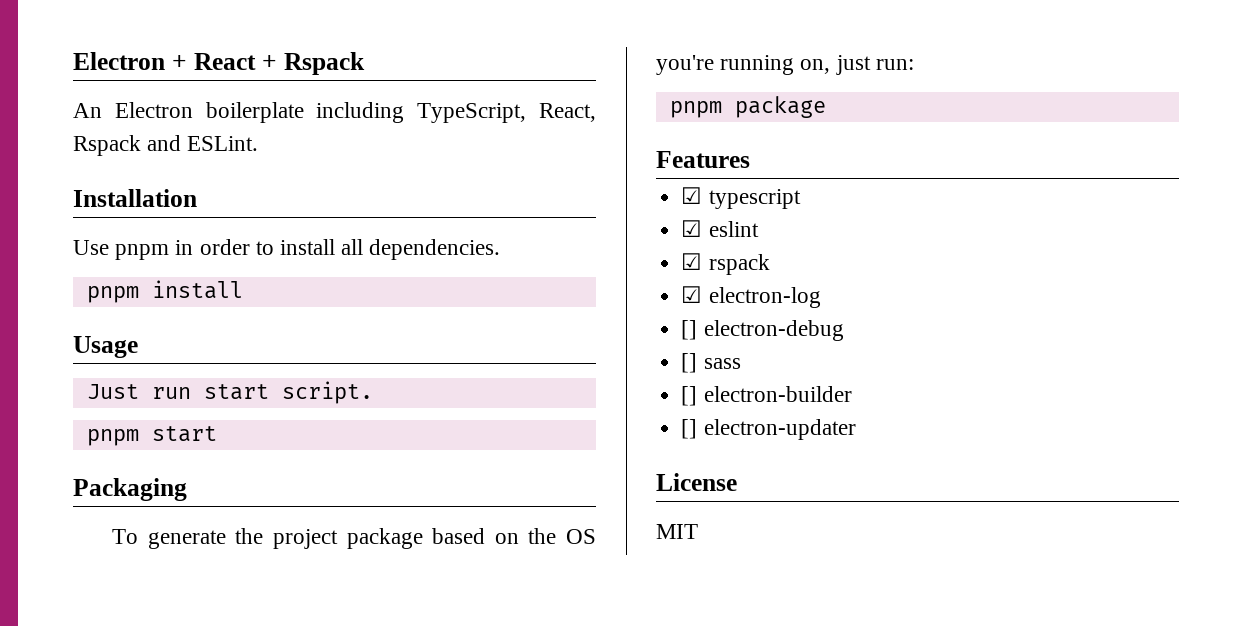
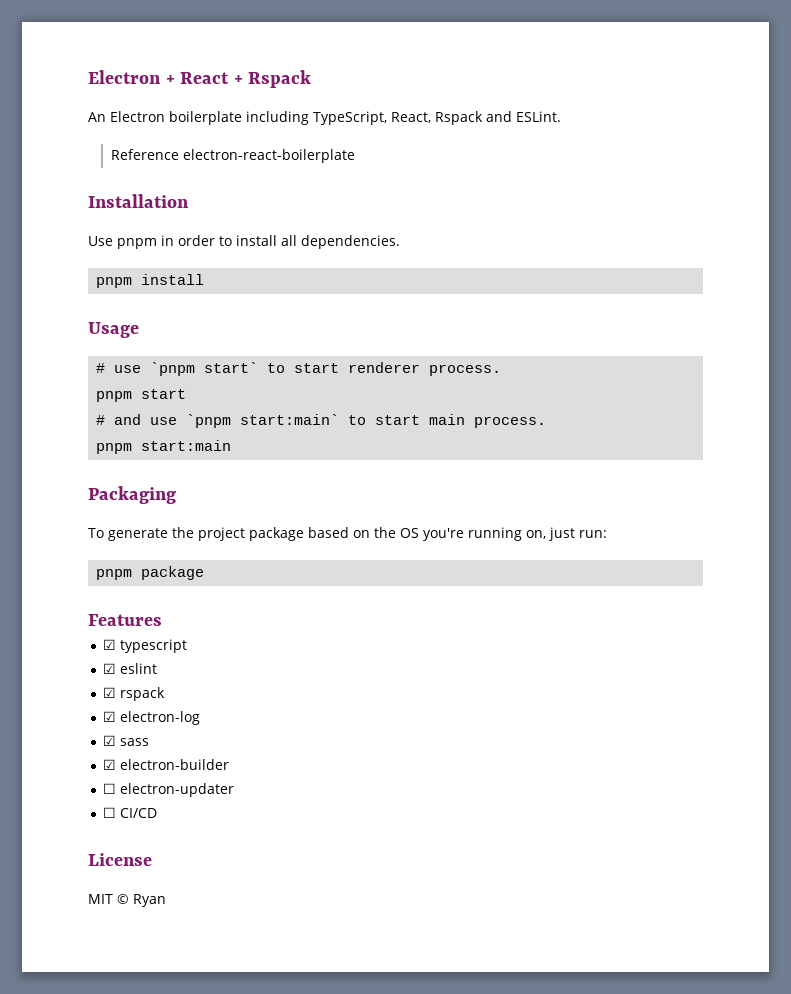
(259, 143) none -> [110,149,355,163] // Reference electron-react-boilerplate
[86,381,373,404] [86,426,217,446] Just run start script. // pnpm start -> [96,362,502,376] [96,389,187,402] [96,414,547,428] [96,440,232,454] # use `pnpm start` to start renderer process. // pnpm start // # and use `pnpm start:main` to start main process. // pnpm start:main
[681,320,844,341] [681,353,698,373] [] electron-debug // [] -> [103,735,117,746] ☑
[681,386,698,406] [] -> [103,759,117,770] ☑
[681,419,698,439] [] -> [103,783,117,794] ☐
(856, 429) none -> [103,807,158,818] // ☐ CI/CD
(698, 531) none -> [117,894,166,907] © Ryan

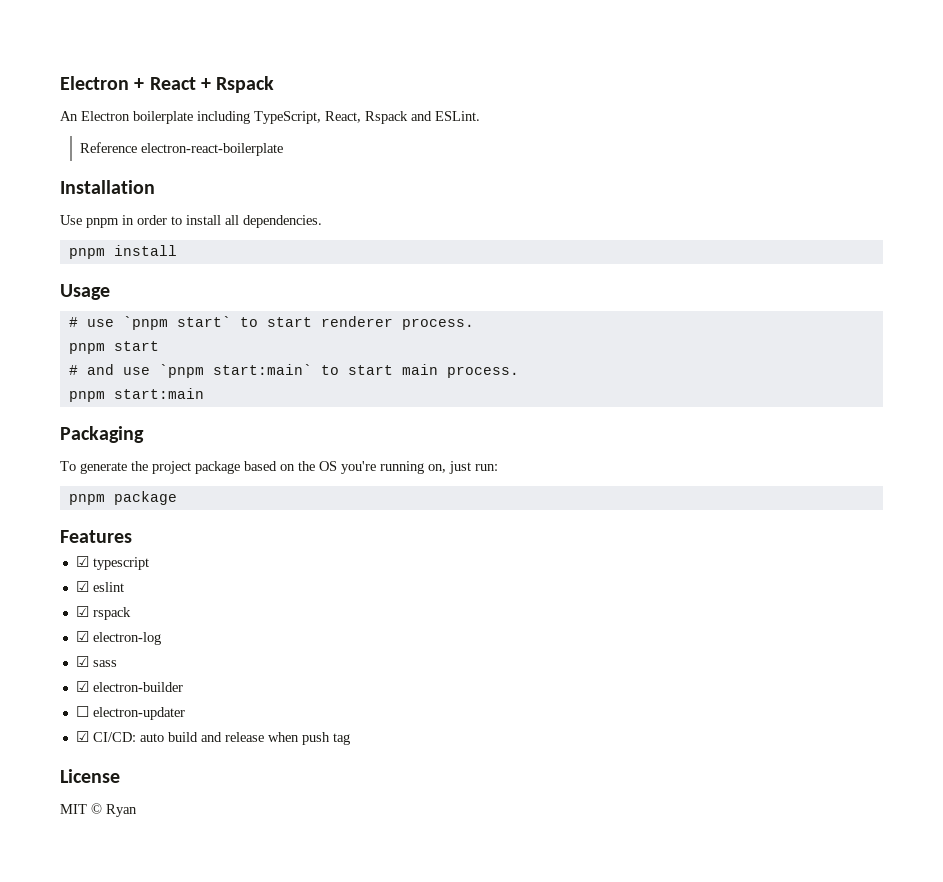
[103,807,158,818] ☐ CI/CD -> [75,731,350,745] ☑ CI/CD: auto build and release when push tag

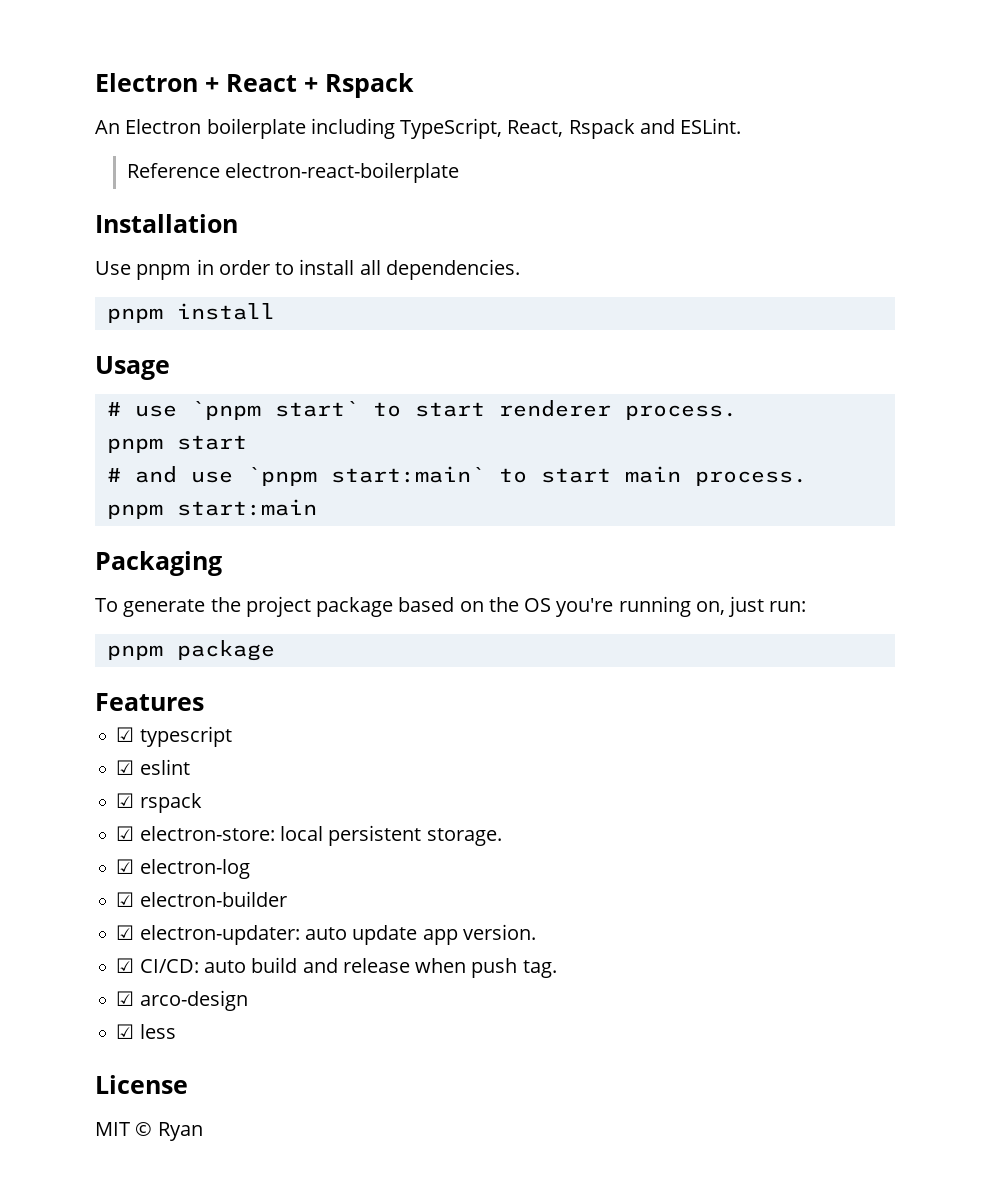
[92,632,161,645] [75,656,117,667] electron-log // ☑ sass -> [139,825,502,846] [116,859,250,879] electron-store: local persistent storage. // ☑ electron-log
[75,706,185,720] ☐ electron-updater -> [116,924,536,945] ☑ electron-updater: auto update app version.
[332,733,350,745] tag -> [522,960,557,978] [116,990,248,1011] [116,1024,176,1039] tag. // ☑ arco-design // ☑ less

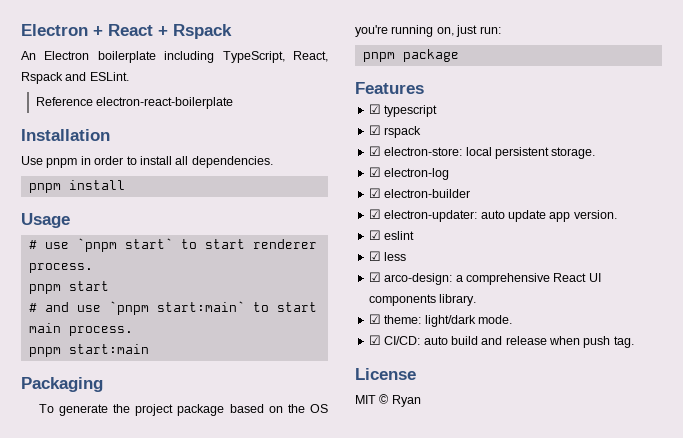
[116,759,190,775] // ☑ eslint -> (438, 111) none
(536, 932) none -> [368,230,415,240] [368,251,407,261] [368,272,601,285] [368,294,477,306] [368,314,512,327] // ☑ eslint // ☑ less // ☑ arco-design: a comprehensive React UI components library. // ☑ theme: light/dark mode.
[116,990,248,1011] [116,1024,176,1039] // ☑ arco-design // ☑ less -> (634, 342) none

